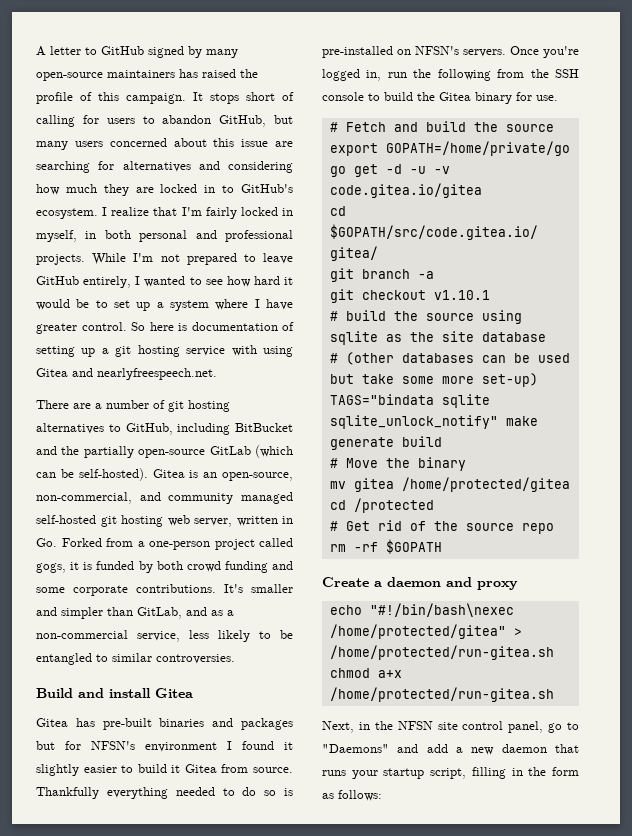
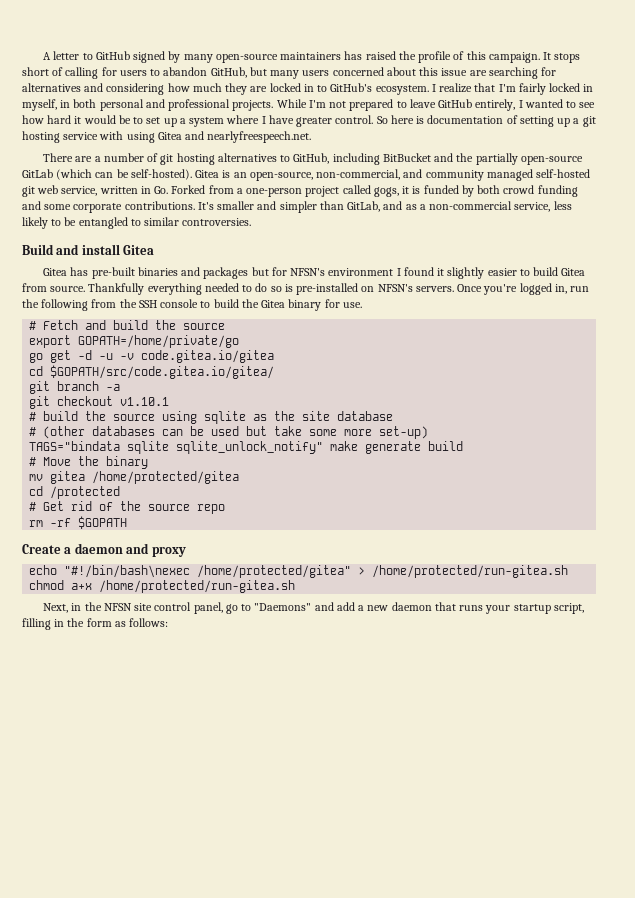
[121,515,232,527] hosting web server, -> [37,185,98,196] web service,
[171,765,181,773] it -> (559, 271) none

